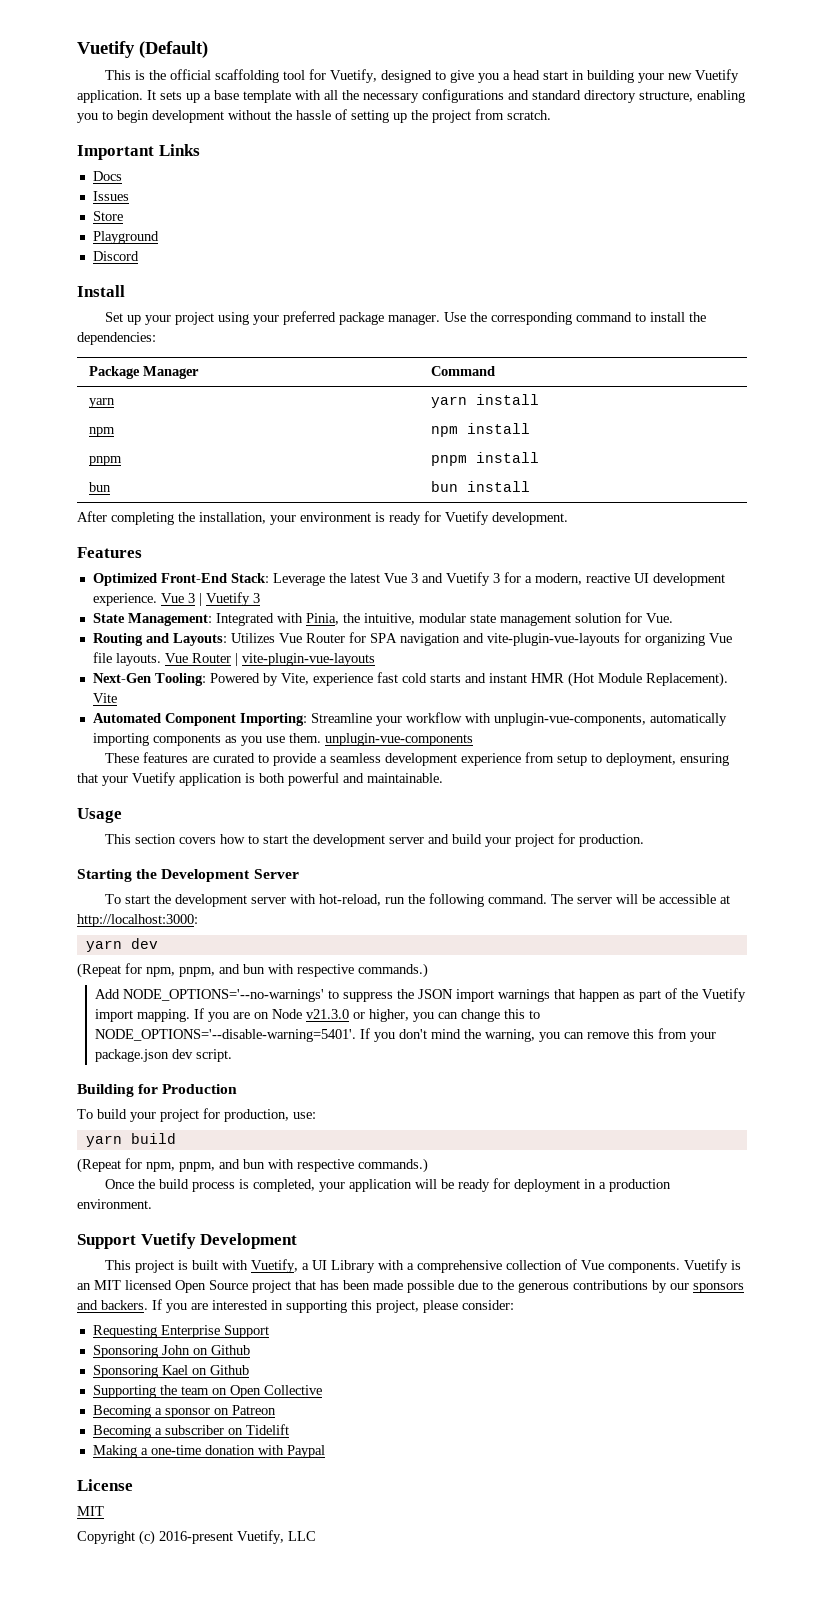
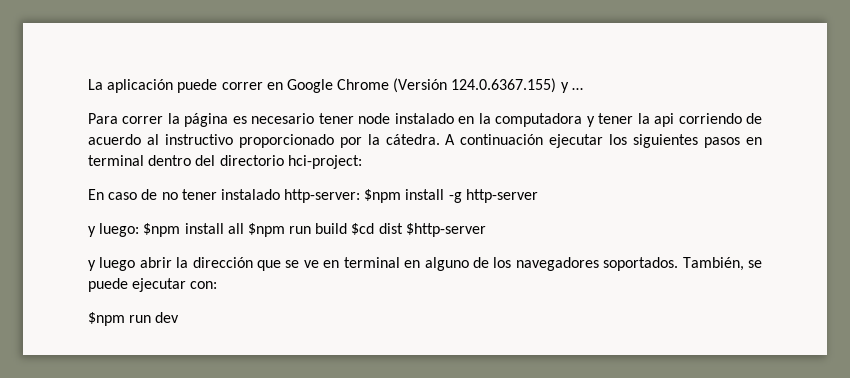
[77,41,208,58] [105,69,740,83] [77,89,745,103] [77,109,551,123] [77,144,200,160] [92,171,122,181] [92,191,129,201] [92,211,123,221] [92,231,159,244] [92,251,139,261] [77,285,125,297] [105,311,707,325] [77,332,156,345] [88,366,199,379] [430,366,495,376] [88,398,115,408] [430,394,539,408] [88,427,115,437] [430,423,530,437] [88,456,122,466] [430,452,539,466] [88,482,111,492] [430,481,530,492] [77,511,568,525] [77,547,142,558] [92,572,725,586] [92,592,260,606] [92,612,673,626] [92,632,732,646] [92,652,375,666] [92,672,728,687] [92,693,117,703] [92,712,727,726] [92,733,473,746] [105,752,730,766] [77,772,443,786] [77,808,122,823] [105,833,645,847] [77,869,299,882] [105,893,731,907] [77,914,198,927] [85,938,158,952] [77,963,428,978] [95,988,747,1002] [95,1008,541,1022] [95,1028,717,1042] [95,1049,233,1062] [77,1084,238,1097] [77,1108,316,1122] [85,1133,176,1147] [77,1158,428,1173] [105,1178,672,1192] [77,1199,152,1209] [77,1233,298,1249] [105,1259,742,1273] [77,1280,744,1293] [77,1299,514,1313] [92,1325,269,1338] [92,1345,250,1358] [92,1365,249,1378] [92,1385,322,1398] [92,1405,276,1418] [92,1424,289,1438] [92,1445,325,1458] [77,1479,133,1491] [77,1506,104,1516] [77,1530,316,1545] Vuetify (Default) // This is the official scaffolding tool for Vuetify, designed to give you a head start in building your new Vuetify application. It sets up a base template with all the necessary configurations and standard directory structure, enabling you to begin development without the hassle of setting up the project from scratch. // Important Links // Docs // Issues // Store // Playground // Discord // Install // Set up your project using your preferred package manager. Use the corresponding command to install the dependencies: // Package Manager | Command // yarn | yarn install // npm | npm install // pnpm | pnpm install // bun | bun install // After completing the installation, your environment is ready for Vuetify development. // Features // Optimized Front-End Stack: Leverage the latest Vue 3 and Vuetify 3 for a modern, reactive UI development experience. Vue 3 | Vuetify 3 // State Management: Integrated with Pinia, the intuitive, modular state management solution for Vue. // Routing and Layouts: Utilizes Vue Router for SPA navigation and vite-plugin-vue-layouts for organizing Vue file layouts. Vue Router | vite-plugin-vue-layouts // Next-Gen Tooling: Powered by Vite, experience fast cold starts and instant HMR (Hot Module Replacement). Vite // Automated Component Importing: Streamline your workflow with unplugin-vue-components, automatically importing components as you use them. unplugin-vue-components // These features are curated to provide a seamless development experience from setup to deployment, ensuring that your Vuetify application is both powerful and maintainable. // Usage // This section covers how to start the development server and build your project for production. // Starting the Development Server // To start the development server with hot-reload, run the following command. The server will be accessible at http://localhost:3000: // yarn dev // (Repeat for npm, pnpm, and bun with respective commands.) // Add NODE_OPTIONS='--no-warnings' to suppress the JSON import warnings that happen as part of the Vuetify import mapping. If you are on Node v21.3.0 or higher, you can change this to NODE_OPTIONS='--disable-warning=5401'. If you don't mind the warning, you can remove this from your package.json dev script. // Building for Production // To build your project for production, use: // yarn build // (Repeat for npm, pnpm, and bun with respective commands.) // Once the build process is completed, your application will be ready for deployment in a production environment. // Support Vuetify Development // This project is built with Vuetify, a UI Library with a comprehensive collection of Vue components. Vuetify is an MIT licensed Open Source project that has been made possible due to the generous contributions by our sponsors and backers. If you are interested in supporting this project, please consider: // Requesting Enterprise Support // Sponsoring John on Github // Sponsoring Kael on Github // Supporting the team on Open Collective // Becoming a sponsor on Patreon // Becoming a subscriber on Tidelift // Making a one-time donation with Paypal // License // MIT // Copyright (c) 2016-present Vuetify, LLC -> [88,78,583,93] [88,113,763,127] [88,134,762,148] [88,155,362,169] [88,189,538,203] [88,223,486,237] [88,257,762,271] [88,278,218,292] [88,312,180,326] La aplicación puede correr en Google Chrome (Versión 124.0.6367.155) y … // Para correr la página es necesario tener node instalado en la computadora y tener la api corriendo de acuerdo al instructivo proporcionado por la cátedra. A continuación ejecutar los siguientes pasos en terminal dentro del directorio hci-project: // En caso de no tener instalado http-server: $npm install -g http-server // y luego: $npm install all $npm run build $cd dist $http-server // y luego abrir la dirección que se ve en terminal en alguno de los navegadores soportados. También, se puede ejecutar con: // $npm run dev

